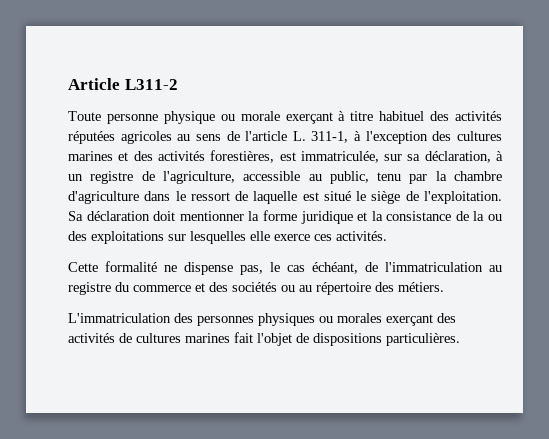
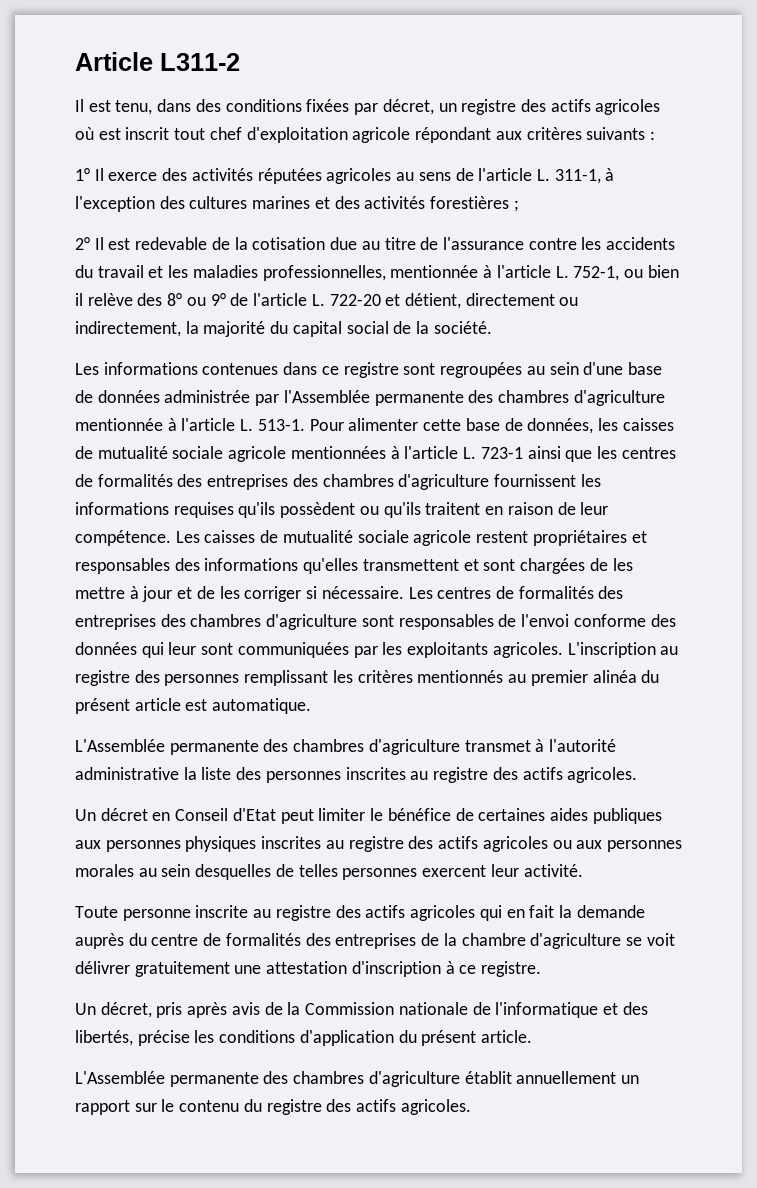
[68,111,425,124] Toute personne physique ou morale exerçant à titre habituel -> [75,99,661,115] [75,127,655,143] [75,168,158,181] Il est tenu, dans des conditions fixées par décret, un registre des actifs agricoles où est inscrit tout chef d'exploitation agricole répondant aux critères suivants : // 1° Il exerce
[210,150,504,163] [68,171,503,184] [68,191,502,204] [68,210,502,224] [68,231,387,244] [68,261,502,275] [68,282,444,295] [68,313,456,326] [68,332,460,346] forestières, est immatriculée, sur sa déclaration, à un registre de l'agriculture, accessible au public, tenu par la chambre d'agriculture dans le ressort de laquelle est situé le siège de l'exploitation. Sa déclaration doit mentionner la forme juridique et la consistance de la ou des exploitations sur lesquelles elle exerce ces activités. // Cette formalité ne dispense pas, le cas échéant, de l'immatriculation au registre du commerce et des sociétés ou au répertoire des métiers. // L'immatriculation des personnes physiques ou morales exerçant des activités de cultures marines fait l'objet de dispositions particulières. -> [430,196,519,212] [75,237,676,250] [75,265,679,281] [75,293,579,309] [75,321,492,337] [75,362,662,378] [75,390,665,406] [75,418,674,434] [75,446,676,462] [75,474,601,490] [75,502,609,518] [75,530,647,546] [75,558,633,574] [75,586,624,602] [75,614,676,630] [75,642,679,658] [75,670,660,686] [75,698,312,714] [75,739,617,755] [75,767,638,783] [75,808,662,824] [75,836,682,852] [75,864,583,880] [75,905,645,921] [75,933,675,949] [75,961,542,977] [75,1002,648,1018] [75,1030,533,1046] [75,1071,640,1087] [75,1099,471,1115] forestières ; // 2° Il est redevable de la cotisation due au titre de l'assurance contre les accidents du travail et les maladies professionnelles, mentionnée à l'article L. 752-1, ou bien il relève des 8° ou 9° de l'article L. 722-20 et détient, directement ou indirectement, la majorité du capital social de la société. // Les informations contenues dans ce registre sont regroupées au sein d'une base de données administrée par l'Assemblée permanente des chambres d'agriculture mentionnée à l'article L. 513-1. Pour alimenter cette base de données, les caisses de mutualité sociale agricole mentionnées à l'article L. 723-1 ainsi que les centres de formalités des entreprises des chambres d'agriculture fournissent les informations requises qu'ils possèdent ou qu'ils traitent en raison de leur compétence. Les caisses de mutualité sociale agricole restent propriétaires et responsables des informations qu'elles transmettent et sont chargées de les mettre à jour et de les corriger si nécessaire. Les centres de formalités des entreprises des chambres d'agriculture sont responsables de l'envoi conforme des données qui leur sont communiquées par les exploitants agricoles. L'inscription au registre des personnes remplissant les critères mentionnés au premier alinéa du présent article est automatique. // L'Assemblée permanente des chambres d'agriculture transmet à l'autorité administrative la liste des personnes inscrites au registre des actifs agricoles. // Un décret en Conseil d'Etat peut limiter le bénéfice de certaines aides publiques aux personnes physiques inscrites au registre des actifs agricoles ou aux personnes morales au sein desquelles de telles personnes exercent leur activité. // Toute personne inscrite au registre des actifs agricoles qui en fait la demande auprès du centre de formalités des entreprises de la chambre d'agriculture se voit délivrer gratuitement une attestation d'inscription à ce registre. // Un décret, pris après avis de la Commission nationale de l'informatique et des libertés, précise les conditions d'application du présent article. // L'Assemblée permanente des chambres d'agriculture établit annuellement un rapport sur le contenu du registre des actifs agricoles.

